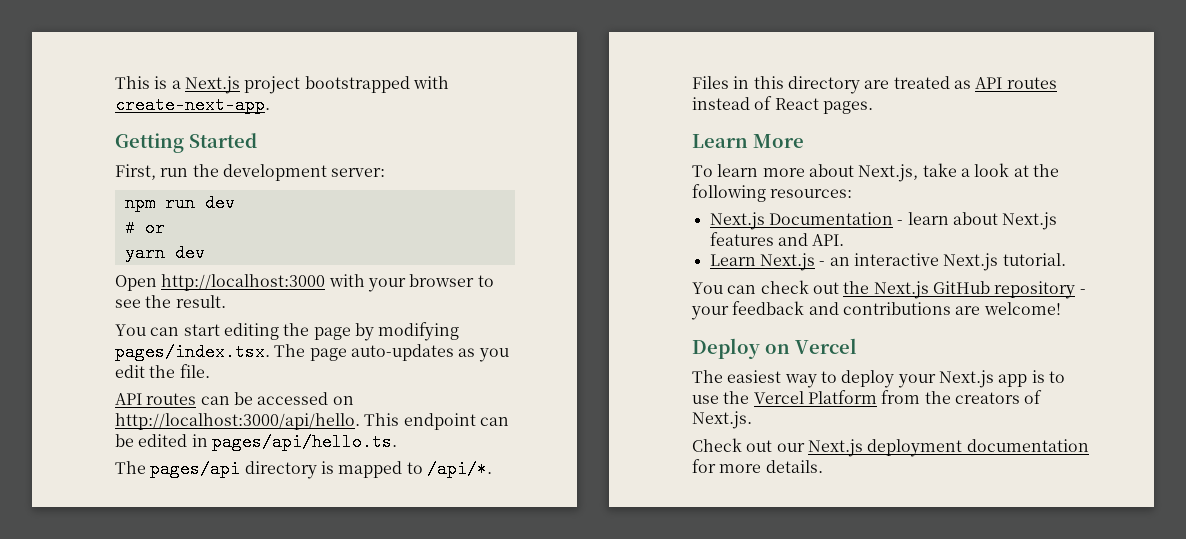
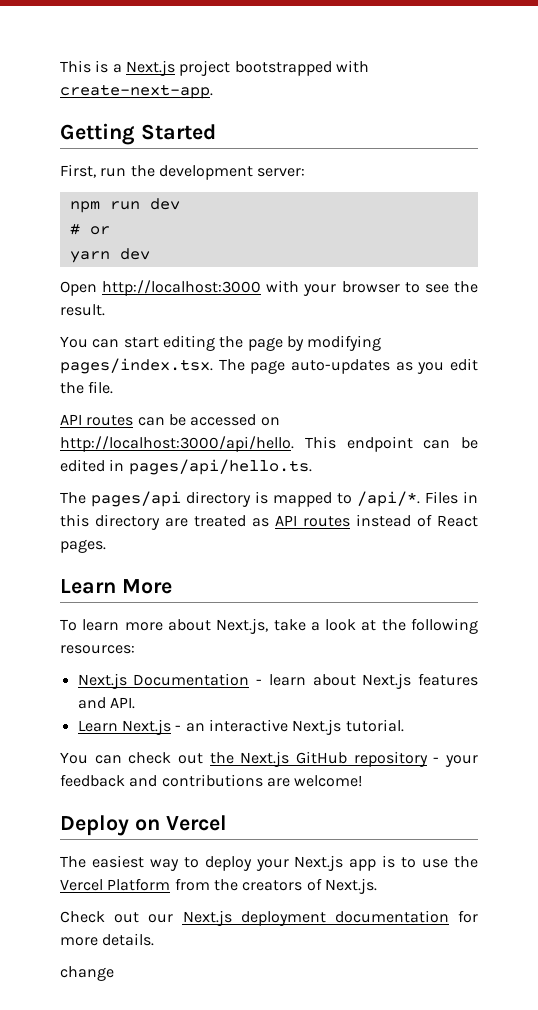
(823, 466) none -> [60,966,114,981] // change

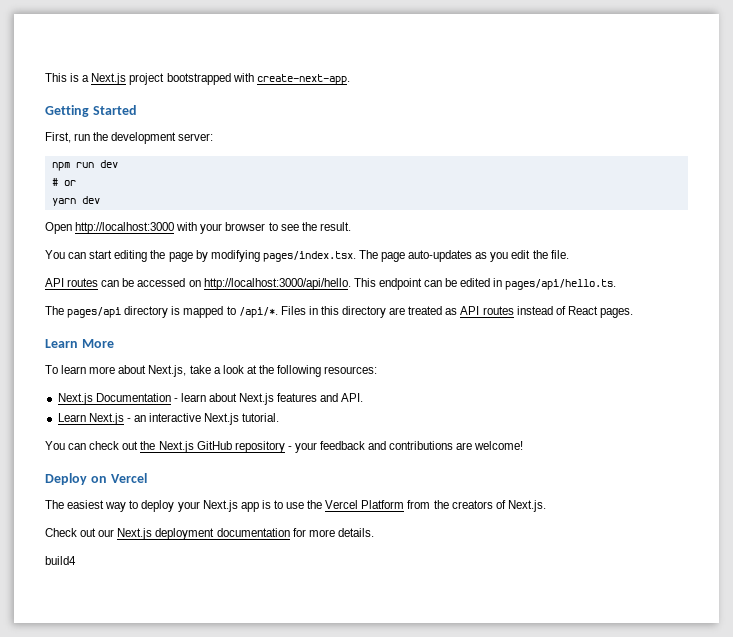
[60,966,114,981] change -> [45,556,76,565] build4

